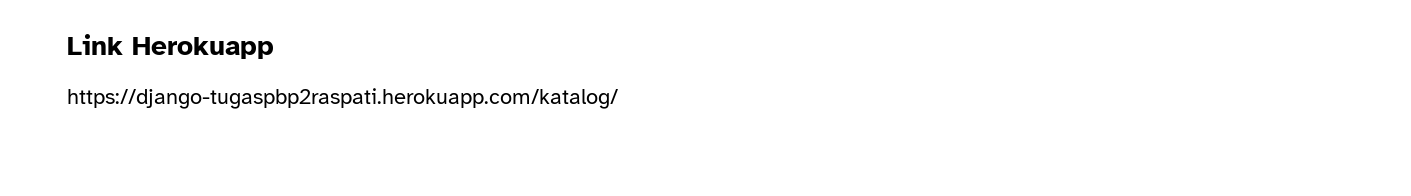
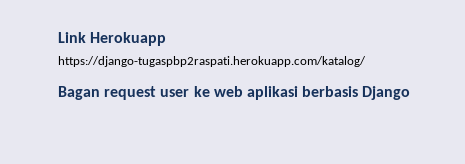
(618, 98) none -> [58,86,411,100] // Bagan request user ke web aplikasi berbasis Django

